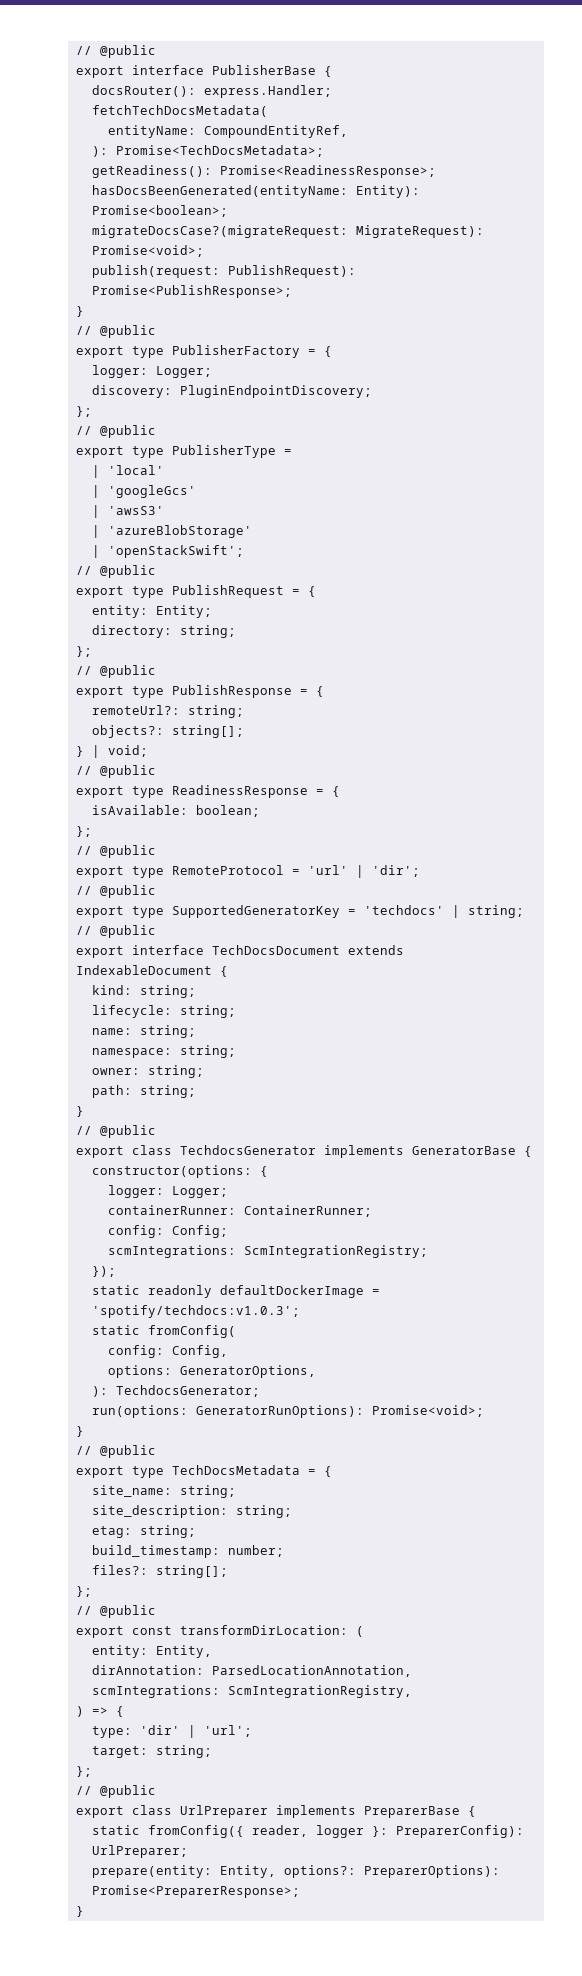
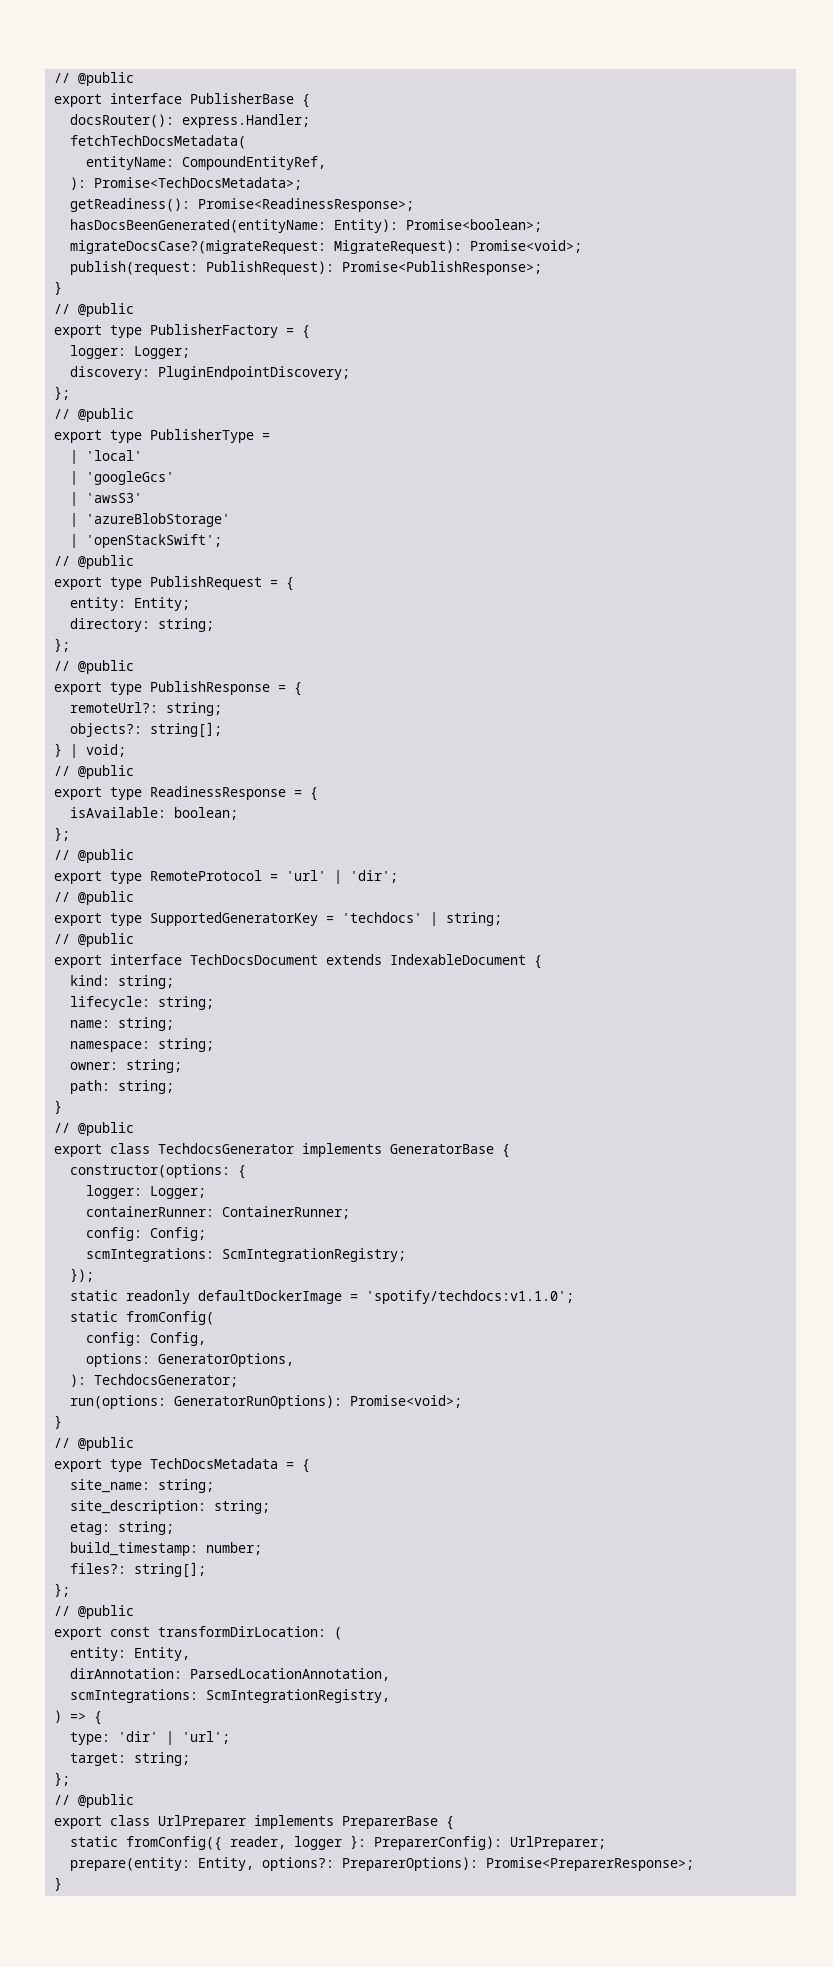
[91,1305,300,1318] 'spotify/techdocs:v1.0.3'; -> [365,1290,574,1304] 'spotify/techdocs:v1.1.0';

